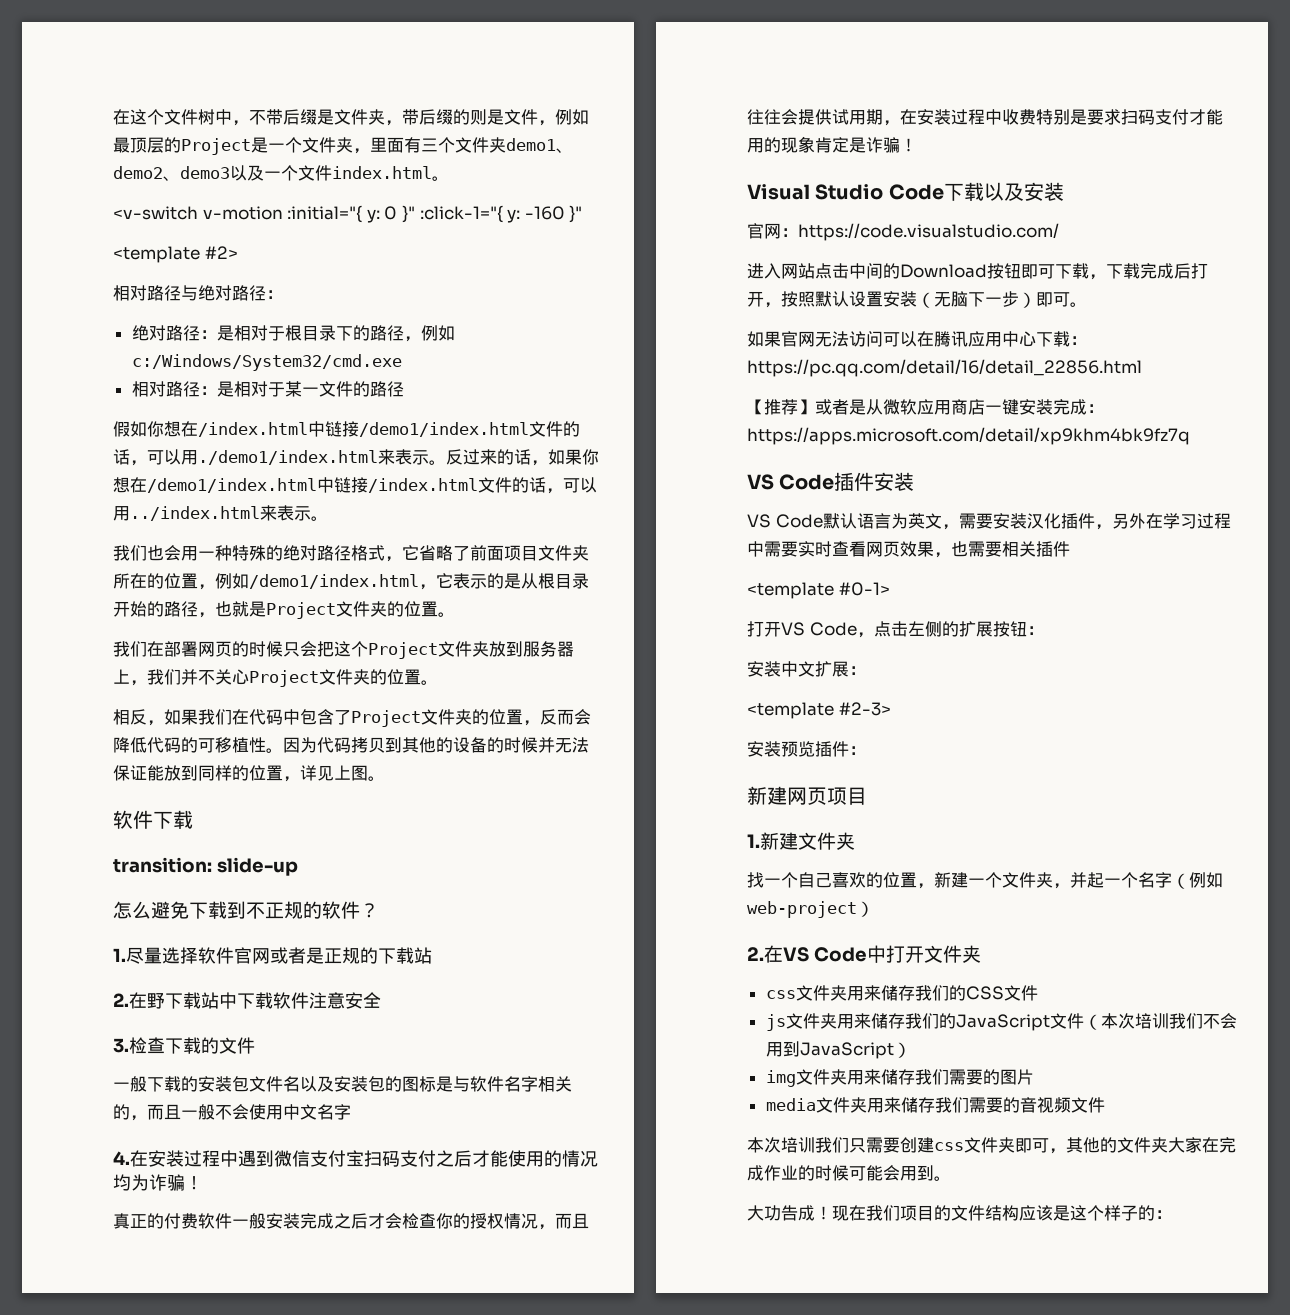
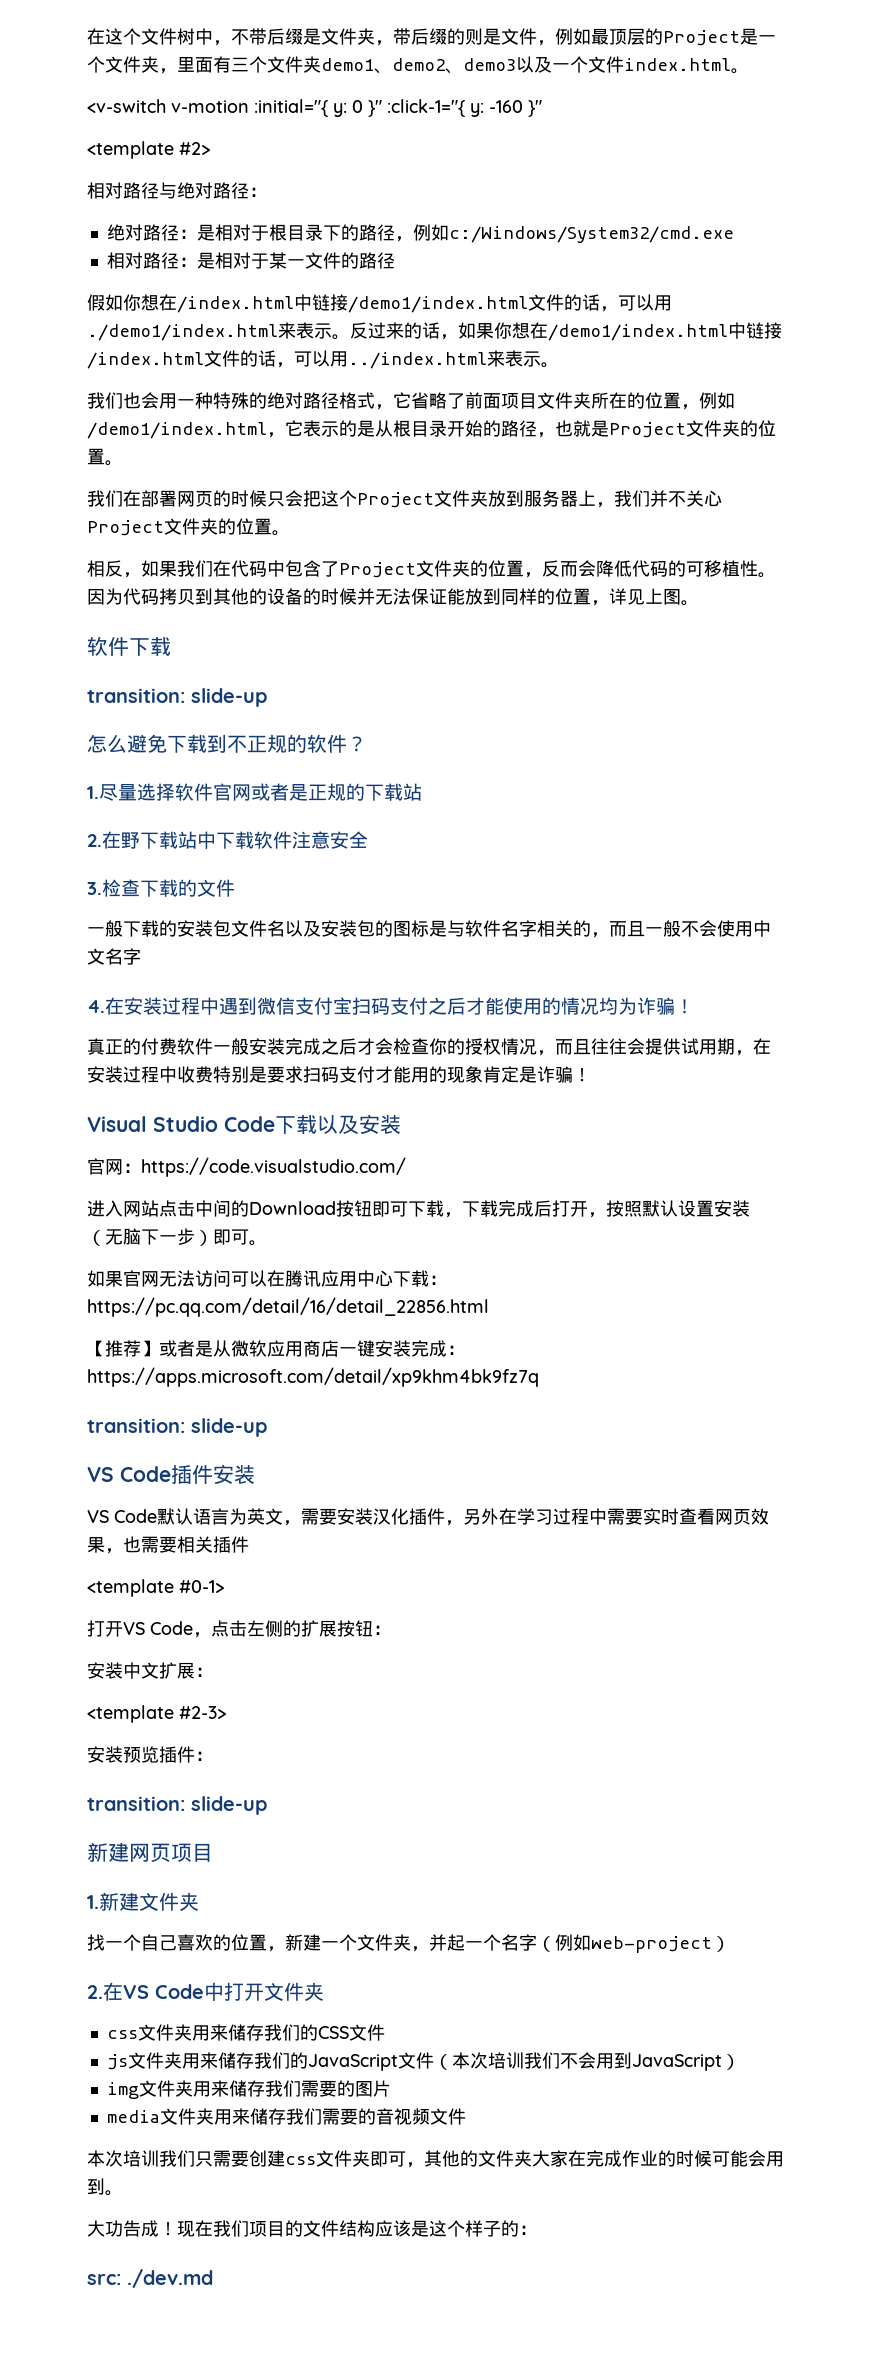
(1190, 436) none -> [87,1418,267,1437] // transition: slide-up
(866, 750) none -> [87,1796,267,1815] // transition: slide-up
(1172, 1214) none -> [87,2269,213,2288] // src: ./dev.md

